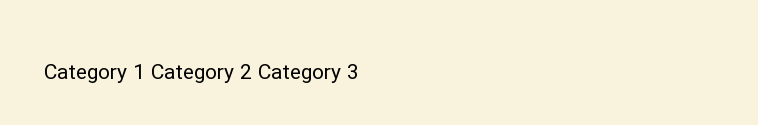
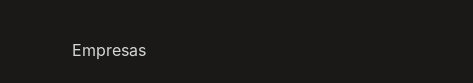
[44,64,359,83] Category 1 Category 2 Category 3 -> [72,44,146,60] Empresas

